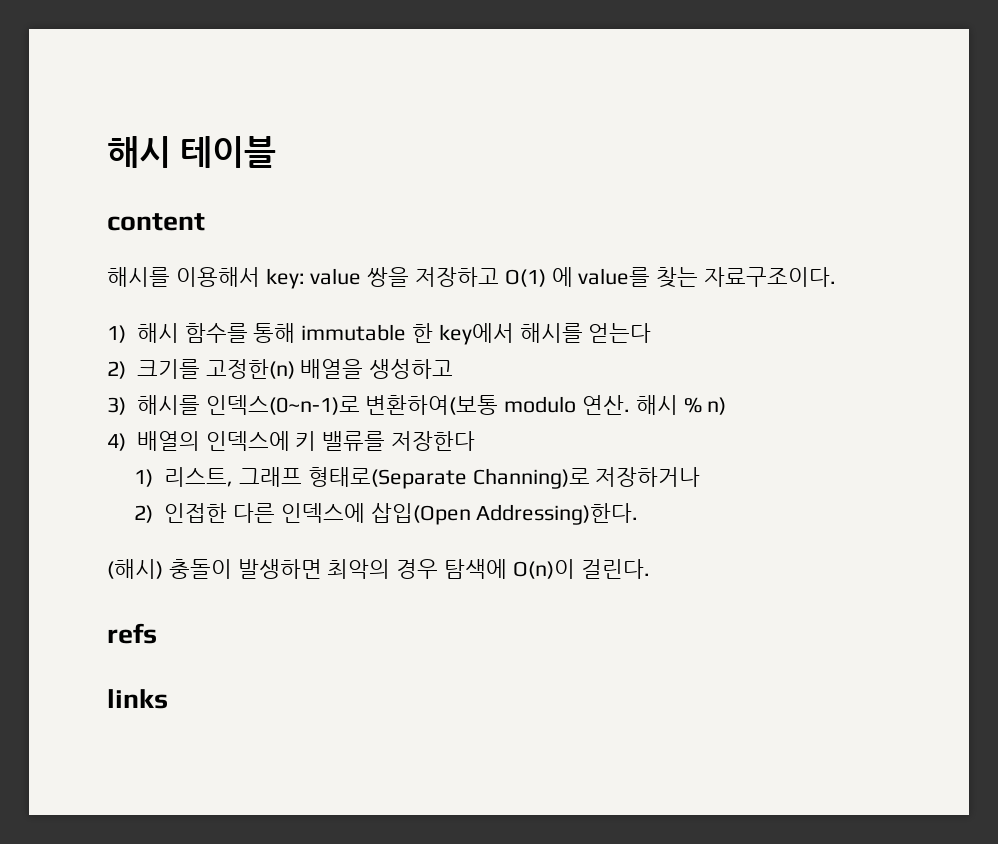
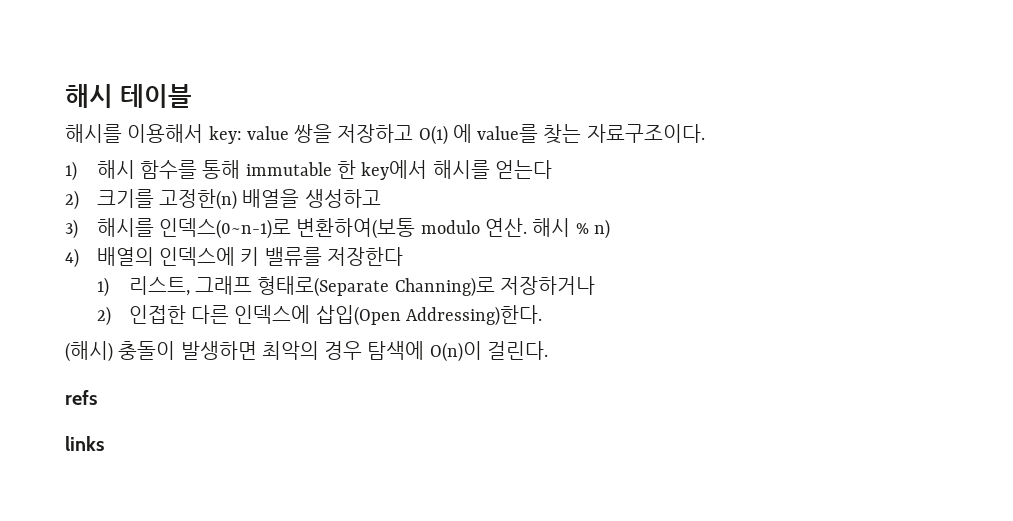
[107,213,205,231] // content -> (192, 96) none

